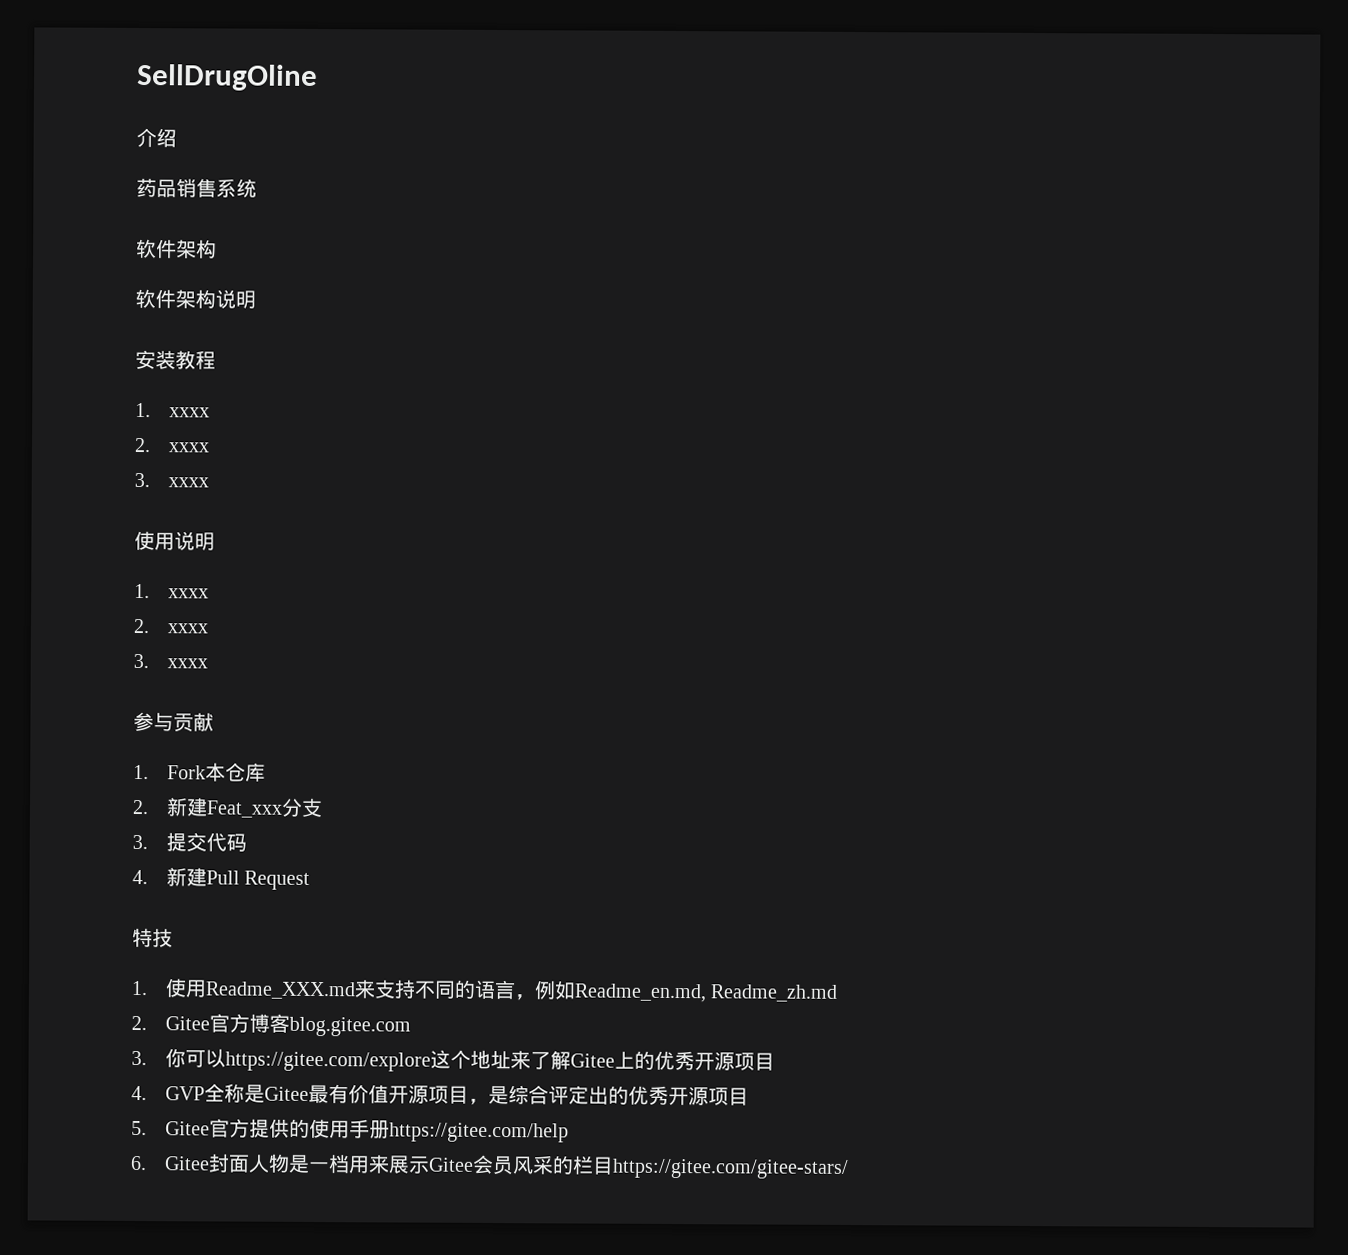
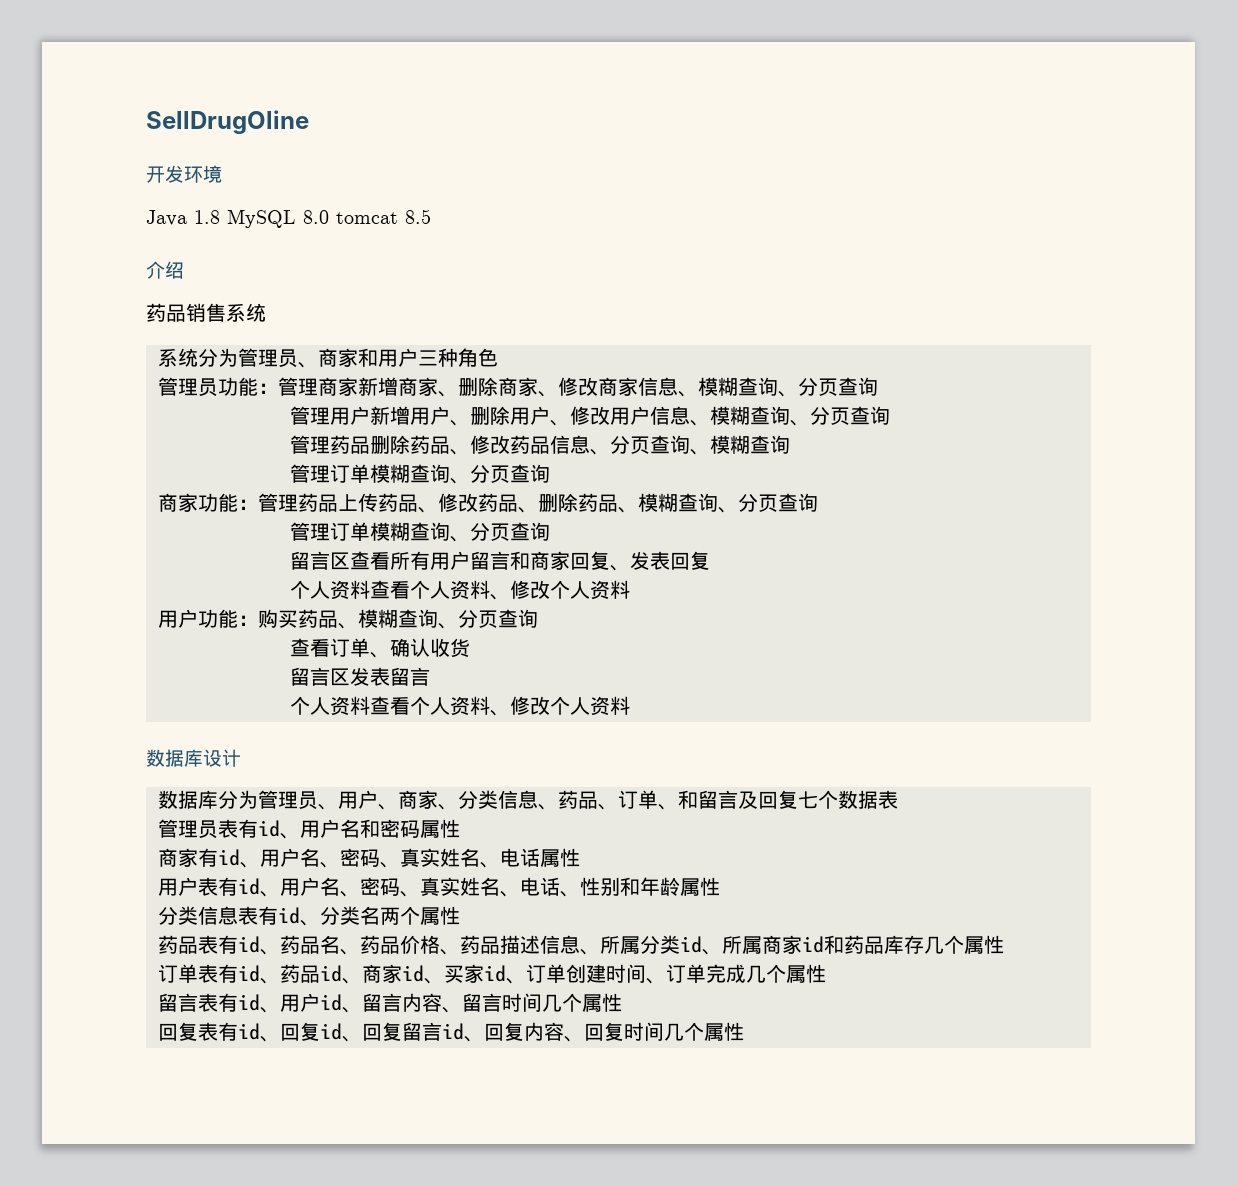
[136,127,177,148] [136,177,257,198] [136,238,217,259] [135,288,256,309] [135,349,216,370] [135,402,210,418] [134,437,210,453] [134,472,209,488] [134,530,215,551] [134,583,209,599] [133,618,209,634] [133,653,208,669] [133,711,214,733] [133,762,266,782] [132,797,323,818] [132,832,247,852] [132,867,311,890] [132,927,173,948] [131,978,839,1003] [131,1013,411,1037] [131,1048,775,1072] [131,1083,749,1106] [131,1118,569,1143] [130,1153,849,1179] 介绍 // 药品销售系统 // 软件架构 // 软件架构说明 // 安装教程 // 1. xxxx // 2. xxxx // 3. xxxx // 使用说明 // 1. xxxx // 2. xxxx // 3. xxxx // 参与贡献 // 1. Fork本仓库 // 2.新建Feat_xxx分支 // 3.提交代码 // 4.新建Pull Request // 特技 // 1.使用Readme_XXX.md来支持不同的语言，例如Readme_en.md, Readme_zh.md // 2. Gitee官方博客blog.gitee.com // 3.你可以https://gitee.com/explore这个地址来了解Gitee上的优秀开源项目 // 4. GVP全称是Gitee最有价值开源项目，是综合评定出的优秀开源项目 // 5. Gitee官方提供的使用手册https://gitee.com/help // 6. Gitee封面人物是一档用来展示Gitee会员风采的栏目https://gitee.com/gitee-stars/ -> [146,165,222,183] [146,209,431,228] [146,261,184,279] [146,303,266,322] [158,348,498,368] [158,377,878,397] [290,406,890,426] [290,435,790,455] [290,464,550,484] [158,493,818,513] [290,522,550,542] [290,551,710,571] [290,580,630,600] [158,609,538,629] [290,638,470,658] [290,667,430,686] [290,696,630,716] [146,749,241,767] [158,790,898,810] [158,819,460,839] [158,848,580,868] [158,877,720,897] [158,906,460,926] [158,935,1004,955] [158,964,826,984] [158,993,622,1013] [158,1022,744,1042] 开发环境 // Java 1.8 MySQL 8.0 tomcat 8.5 // 介绍 // 药品销售系统 // 系统分为管理员、商家和用户三种角色 // 管理员功能：管理商家新增商家、删除商家、修改商家信息、模糊查询、分页查询 // 管理用户新增用户、删除用户、修改用户信息、模糊查询、分页查询 // 管理药品删除药品、修改药品信息、分页查询、模糊查询 // 管理订单模糊查询、分页查询 // 商家功能：管理药品上传药品、修改药品、删除药品、模糊查询、分页查询 // 管理订单模糊查询、分页查询 // 留言区查看所有用户留言和商家回复、发表回复 // 个人资料查看个人资料、修改个人资料 // 用户功能：购买药品、模糊查询、分页查询 // 查看订单、确认收货 // 留言区发表留言 // 个人资料查看个人资料、修改个人资料 // 数据库设计 // 数据库分为管理员、用户、商家、分类信息、药品、订单、和留言及回复七个数据表 // 管理员表有id、用户名和密码属性 // 商家有id、用户名、密码、真实姓名、电话属性 // 用户表有id、用户名、密码、真实姓名、电话、性别和年龄属性 // 分类信息表有id、分类名两个属性 // 药品表有id、药品名、药品价格、药品描述信息、所属分类id、所属商家id和药品库存几个属性 // 订单表有id、药品id、商家id、买家id、订单创建时间、订单完成几个属性 // 留言表有id、用户id、留言内容、留言时间几个属性 // 回复表有id、回复id、回复留言id、回复内容、回复时间几个属性

